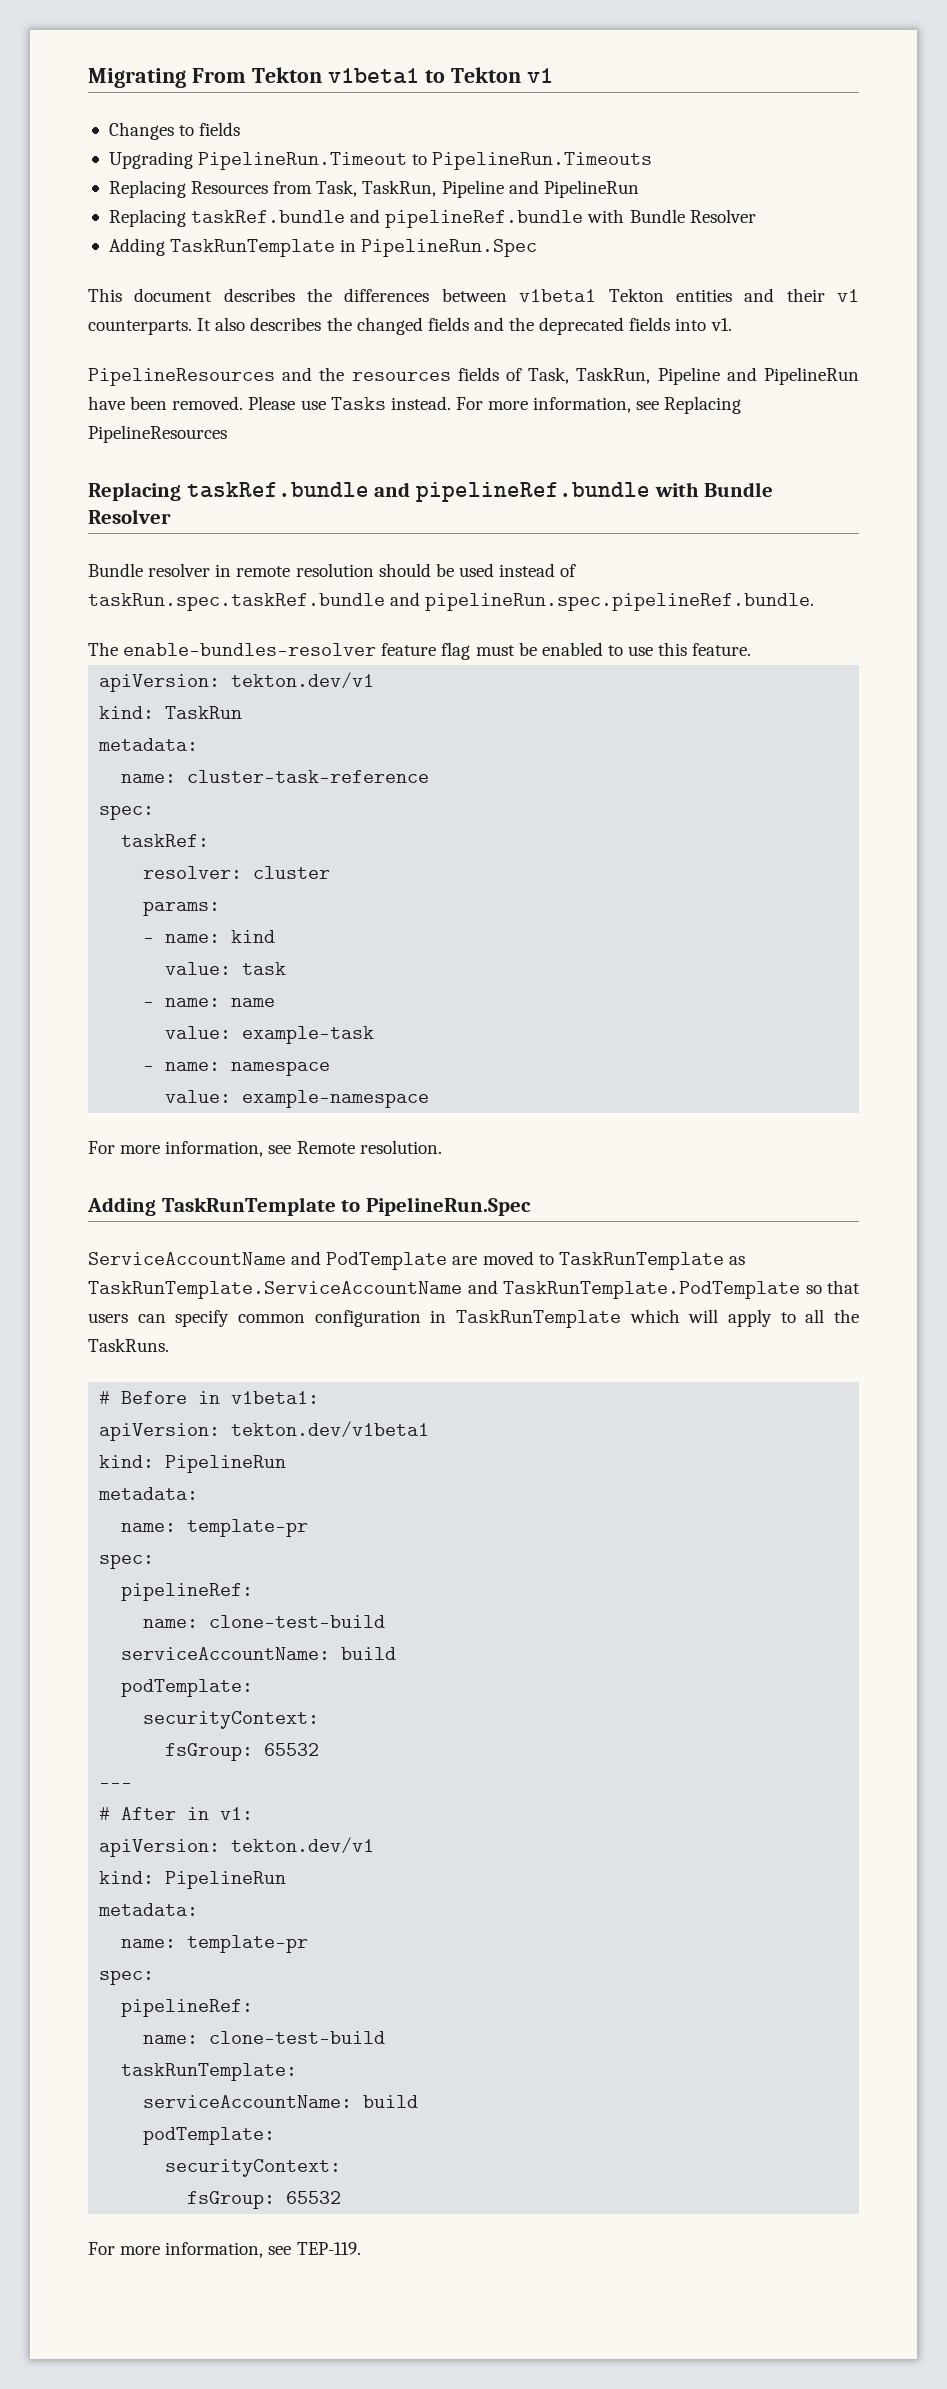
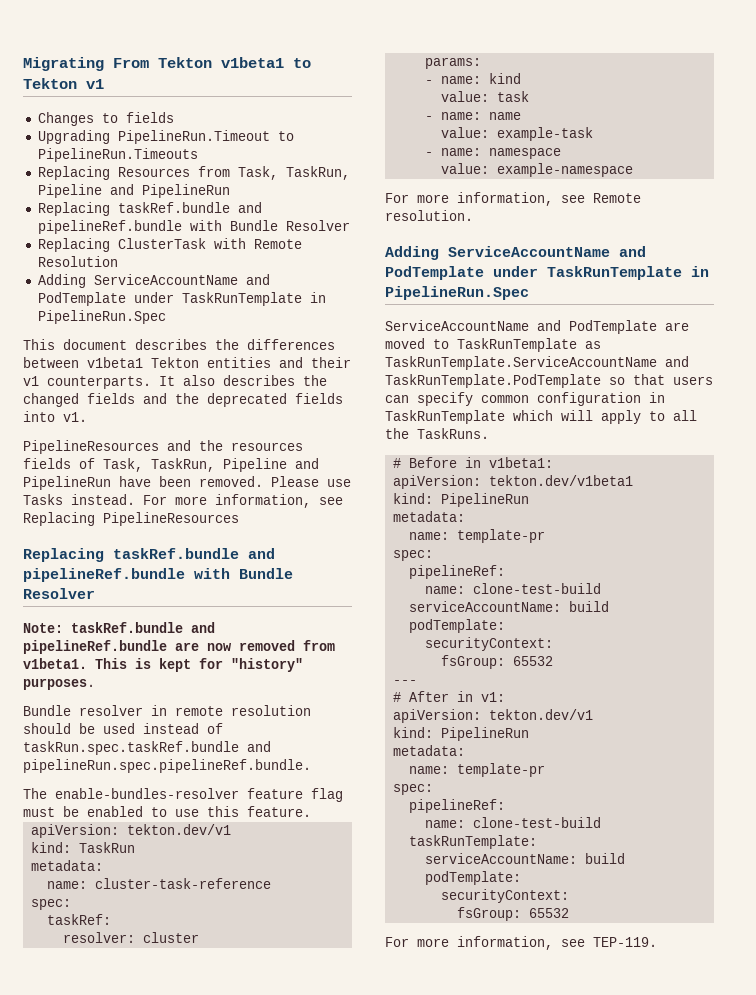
[108,238,165,256] Adding -> [37,238,302,252] [37,256,118,267] [37,274,270,288] [37,292,174,306] Replacing ClusterTask with Remote Resolution // Adding ServiceAccountName and PodTemplate under
(171, 516) none -> [23,622,215,633] [23,640,335,654] [23,658,303,672] [23,678,95,690] // Note: taskRef.bundle and pipelineRef.bundle are now removed from v1beta1. This is kept for "history" purposes.
[161,1197,361,1216] TaskRunTemplate to -> [448,246,646,257] [385,266,709,280] ServiceAccountName and PodTemplate under TaskRunTemplate in

